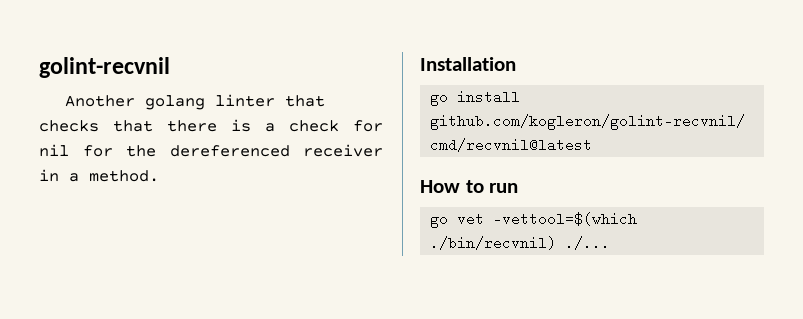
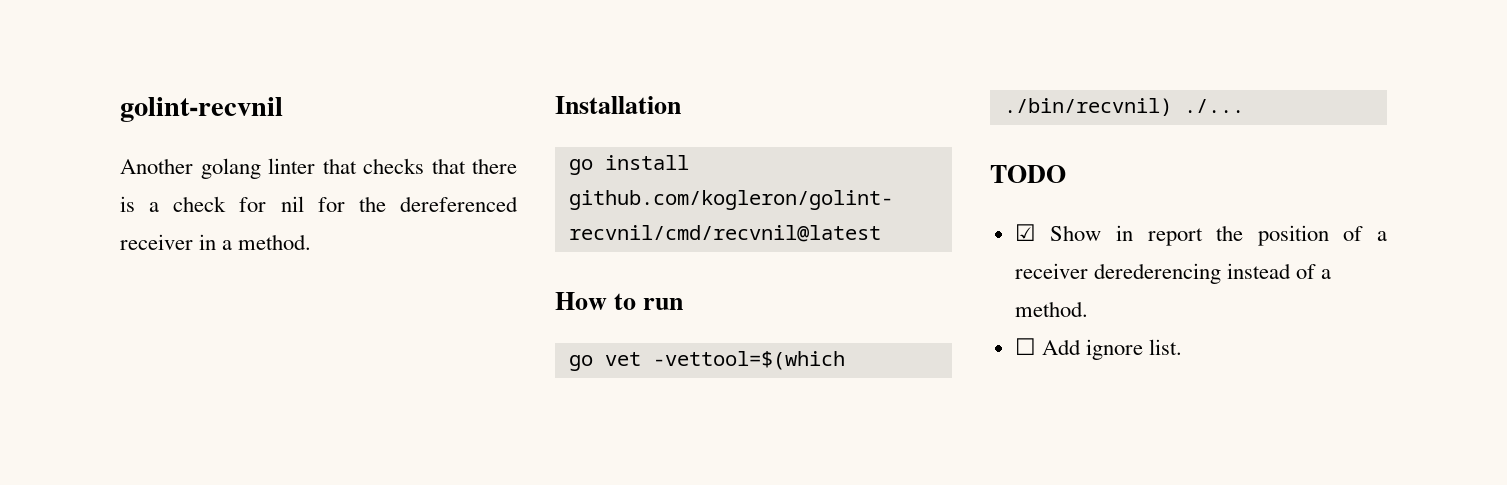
(611, 243) none -> [990,165,1066,183] [1014,224,1387,246] [1014,263,1332,284] [1014,301,1088,317] [1014,338,1182,360] // TODO // ☑ Show in report the position of a receiver derederencing instead of a method. // ☐ Add ignore list.

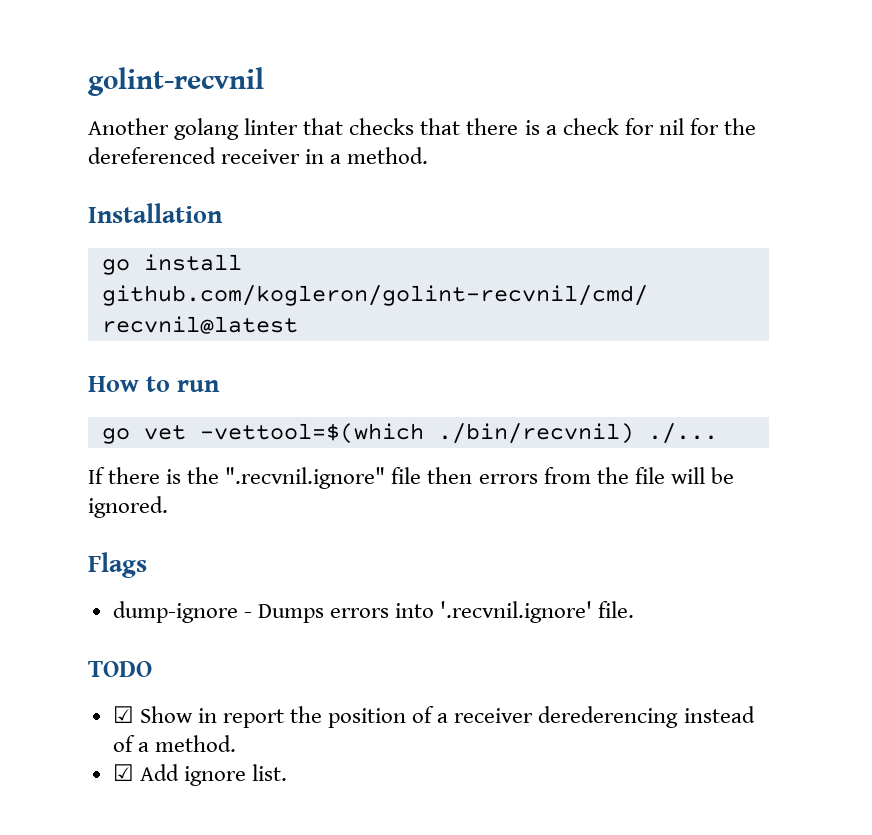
(1244, 106) none -> [88,467,734,489] [88,496,168,518] [88,552,147,578] [112,601,635,623] // If there is the ".recvnil.ignore" file then errors from the file will be ignored. // Flags // dump-ignore - Dumps errors into '.recvnil.ignore' file.
[1014,338,1036,355] ☐ -> [112,764,134,781] ☑

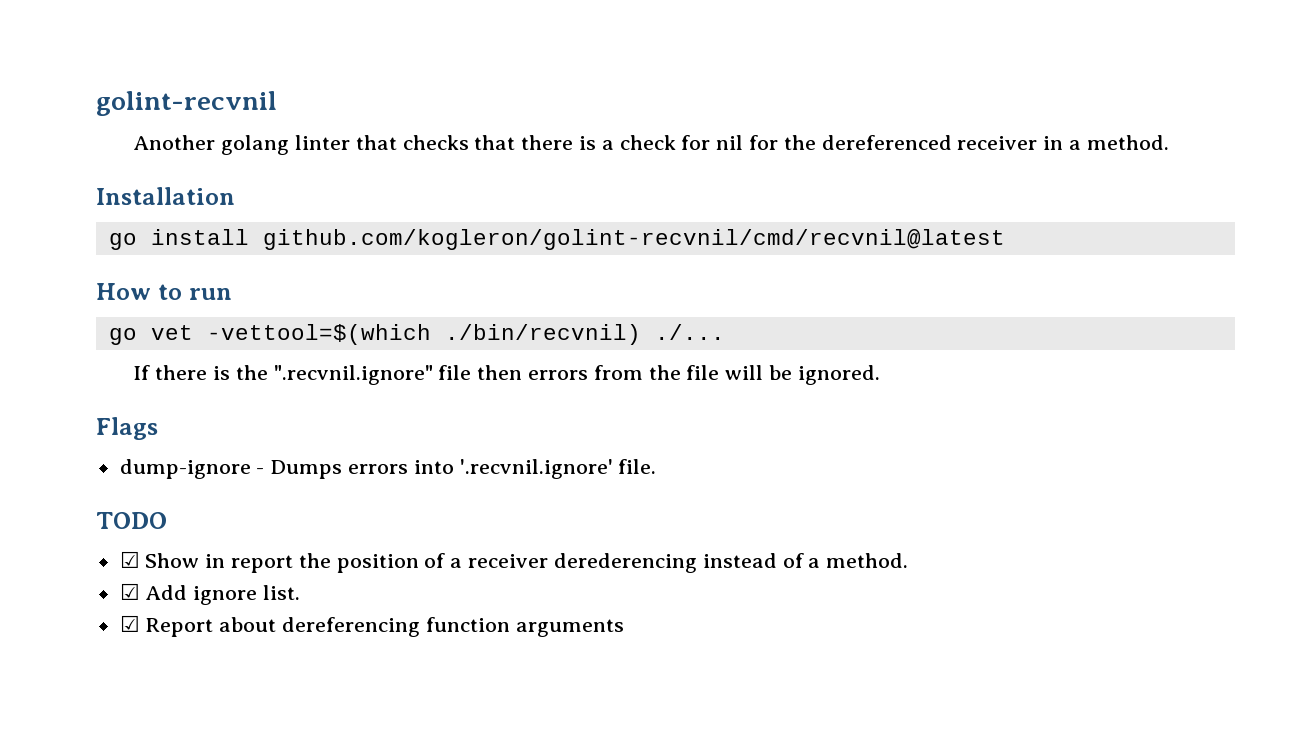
(287, 772) none -> [119,615,624,637] // ☑ Report about dereferencing function arguments

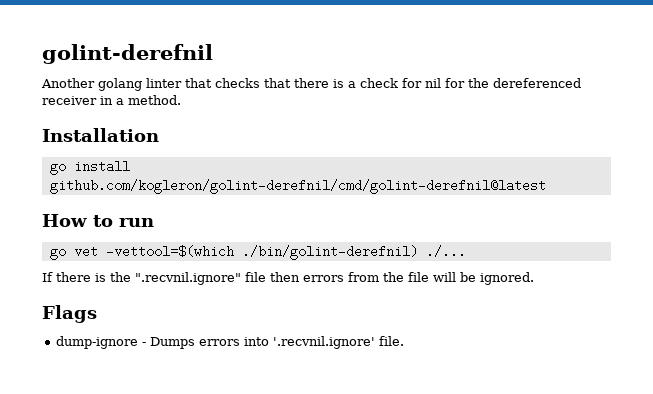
[96,91,277,116] golint-recvnil -> [42,44,213,64] golint-derefnil
[262,229,1005,250] github.com/kogleron/golint-recvnil/cmd/recvnil@latest -> [49,179,546,194] github.com/kogleron/golint-derefnil/cmd/golint-derefnil@latest
[444,324,641,345] ./bin/recvnil) -> [241,245,418,260] ./bin/golint-derefnil)
[96,512,167,529] [119,551,909,573] [119,583,301,605] [119,615,624,637] // TODO // ☑ Show in report the position of a receiver derederencing instead of a method. // ☑ Add ignore list. // ☑ Report about dereferencing function arguments -> (405, 341) none

